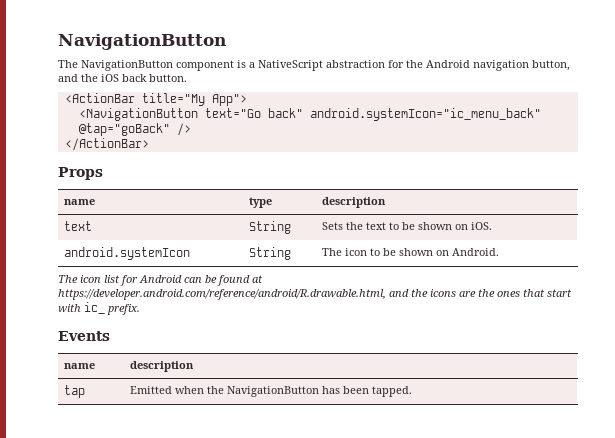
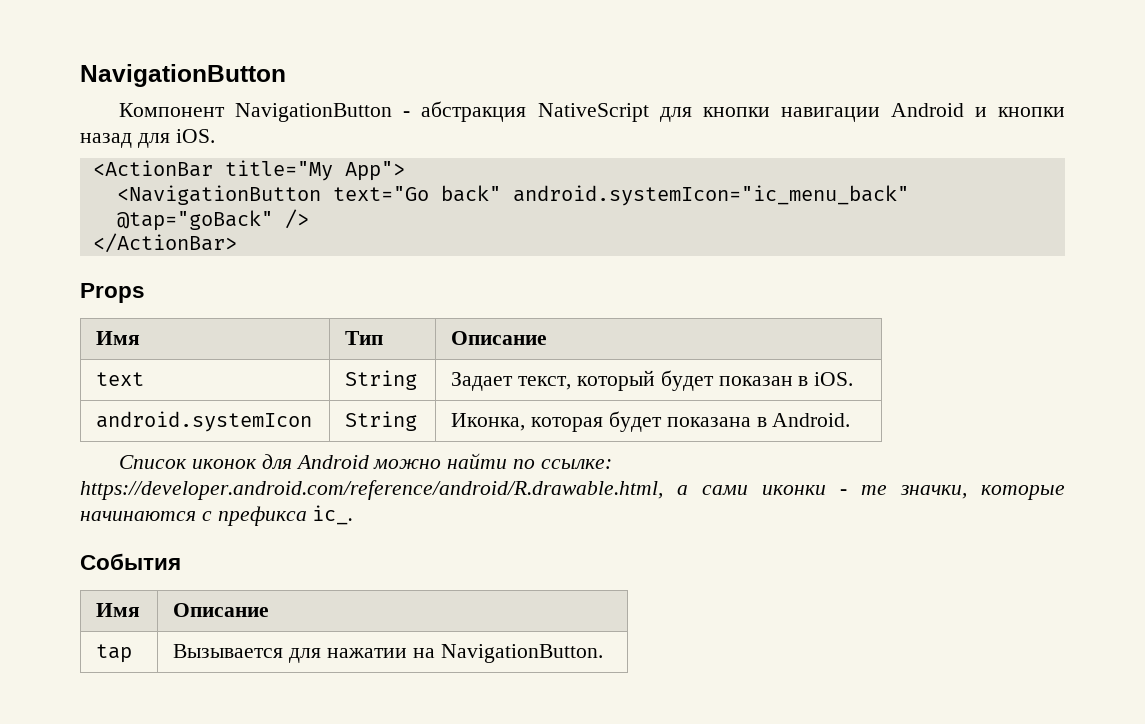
[58,60,570,71] [58,74,187,82] The NavigationButton component is a NativeScript abstraction for the Android navigation button, and the iOS back button. -> [119,101,1065,122] [80,129,215,148] Компонент NavigationButton - абстракция NativeScript для кнопки навигации Android и кнопки назад для iOS.
[63,199,95,205] [248,197,272,208] [321,197,386,208] name | type | description -> [96,331,141,345] [345,331,384,345] [451,331,548,345] Имя | Тип | Описание
[321,222,492,230] [63,247,190,260] [248,247,291,260] [321,248,499,256] [58,275,263,286] [58,289,572,300] [58,302,140,315] [58,331,110,341] [63,363,95,369] [129,361,194,372] [63,385,85,398] [129,386,412,397] Sets the text to be shown on iOS. // android.systemIcon | String | The icon to be shown on Android. // The icon list for Android can be found at https://developer.android.com/reference/android/R.drawable.html, and the icons are the ones that start with ic_ prefix. // Events // name | description // tap | Emitted when the NavigationButton has been tapped. -> [451,370,854,391] [96,411,313,432] [345,411,418,431] [451,411,851,432] [119,453,612,469] [80,480,1065,500] [80,505,354,526] [80,553,181,570] [96,603,141,617] [173,603,270,617] [96,644,133,663] [173,644,603,663] Задает текст, который будет показан в iOS. // android.systemIcon | String | Иконка, которая будет показана в Android. // Список иконок для Android можно найти по ссылке: https://developer.android.com/reference/android/R.drawable.html, а сами иконки - те значки, которые начинаются с префикса ic_. // События // Имя | Описание // tap | Вызывается для нажатии на NavigationButton.

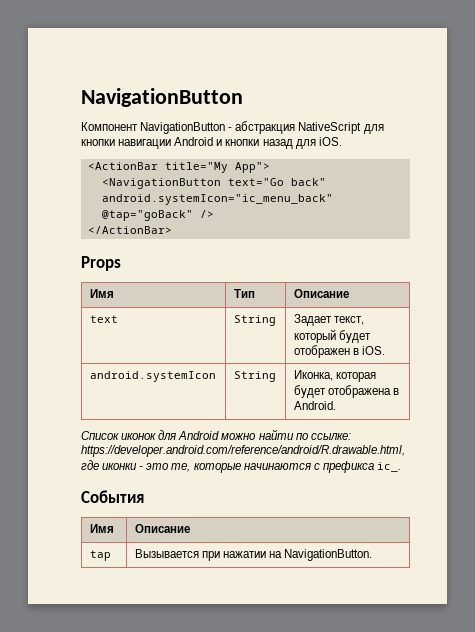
[718,376,793,386] показан -> [293,345,350,358] отображен
[666,417,751,427] показана -> [327,385,391,398] отображена
[677,485,967,499] а сами иконки - те значки, -> [81,460,191,472] где иконки - это те,
[289,648,322,663] для -> [201,551,220,561] при

